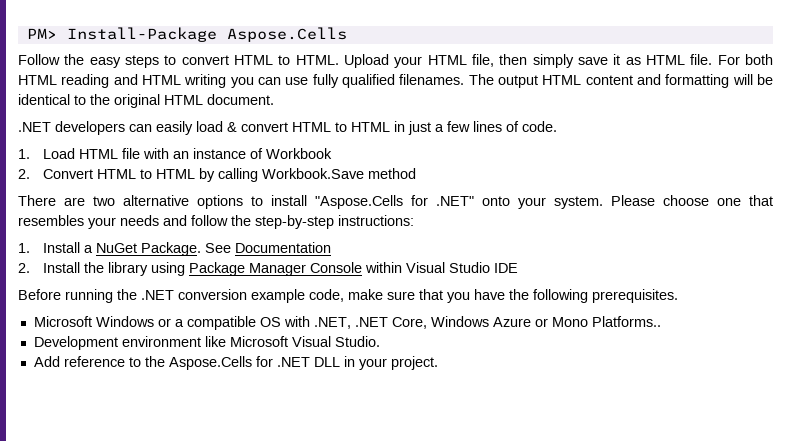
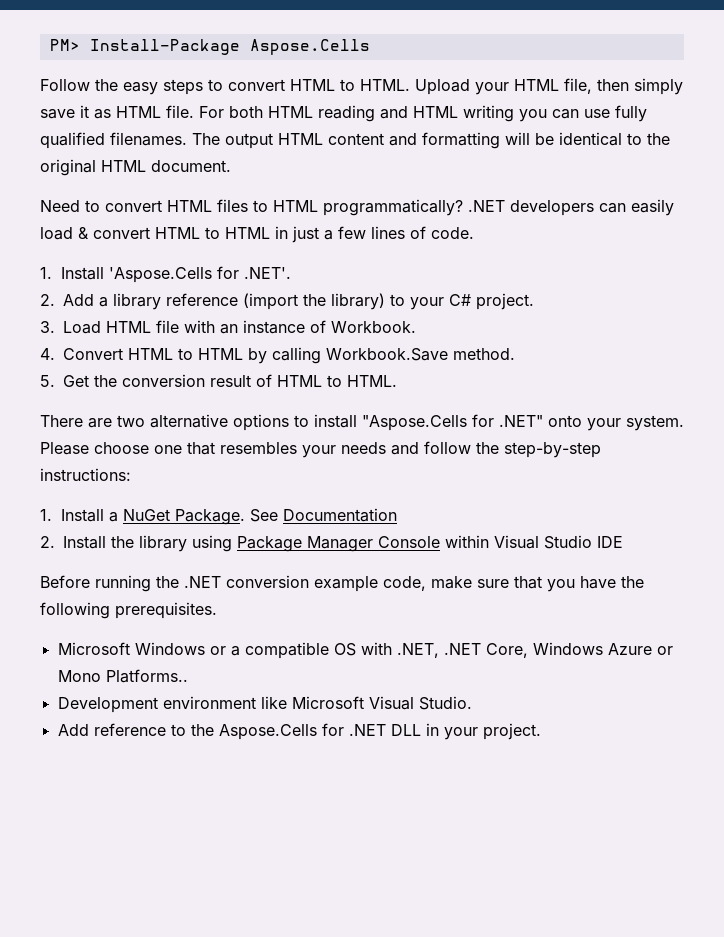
(274, 99) none -> [40,199,463,216] Need to convert HTML files to HTML programmatically?
(30, 154) none -> [61,266,292,283] [40,293,534,310] [40,321,55,333] Install 'Aspose.Cells for .NET'. // 2. Add a library reference (import the library) to your C# project. // 3.
[266,148,333,159] [18,169,30,179] Workbook // 2. -> [331,321,416,333] [40,348,55,360] Workbook. // 4.
[368,168,417,179] method -> [453,348,515,360] [40,374,397,387] method. // 5. Get the conversion result of HTML to HTML.

